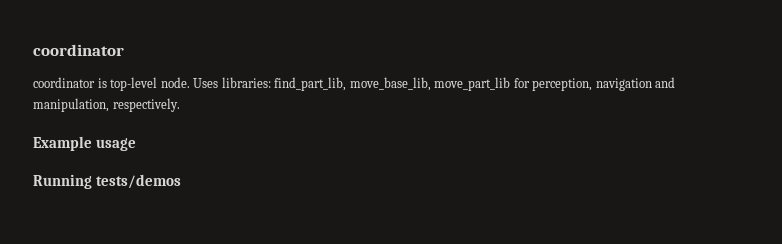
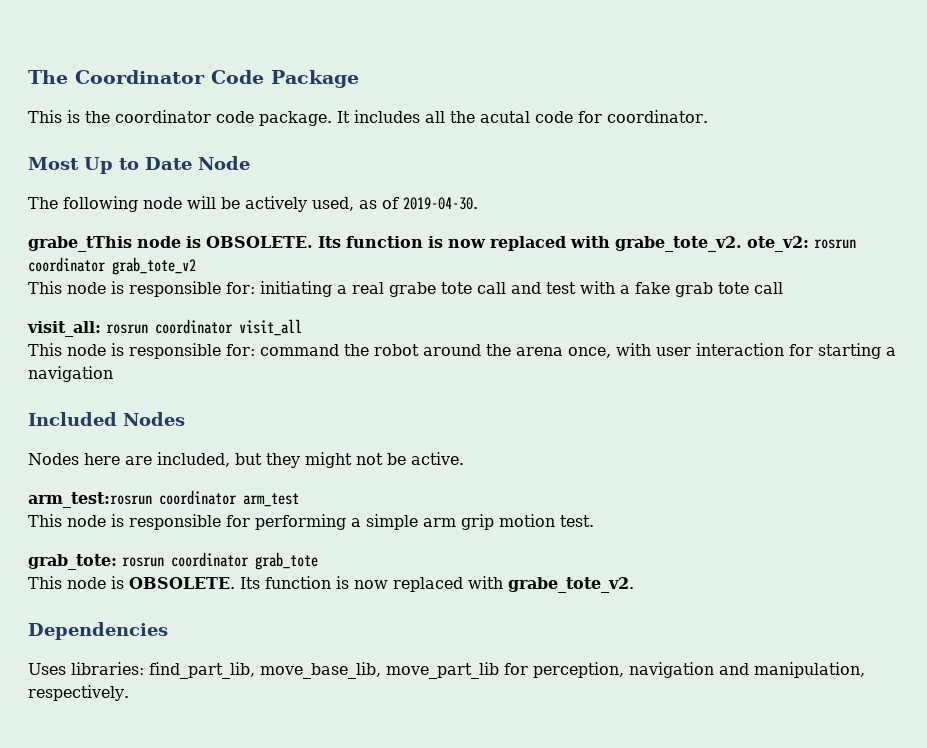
[33,44,124,56] [33,77,190,91] coordinator // coordinator is top-level node. -> [28,70,359,88] [28,110,708,126] [28,156,250,174] [28,196,478,212] [28,236,856,252] [28,257,196,275] [28,281,783,297] [27,319,302,337] [28,343,896,359] [28,366,113,382] [28,412,185,426] [28,452,464,468] [28,490,299,508] [28,514,594,530] [28,552,318,570] [28,576,634,593] [28,622,168,640] The Coordinator Code Package // This is the coordinator code package. It includes all the acutal code for coordinator. // Most Up to Date Node // The following node will be actively used, as of 2019-04-30. // grabe_tThis node is OBSOLETE. Its function is now replaced with grabe_tote_v2. ote_v2: rosrun coordinator grab_tote_v2 // This node is responsible for: initiating a real grabe tote call and test with a fake grab tote call // visit_all: rosrun coordinator visit_all // This node is responsible for: command the robot around the arena once, with user interaction for starting a navigation // Included Nodes // Nodes here are included, but they might not be active. // arm_test:rosrun coordinator arm_test // This node is responsible for performing a simple arm grip motion test. // grab_tote: rosrun coordinator grab_tote // This node is OBSOLETE. Its function is now replaced with grabe_tote_v2. // Dependencies //
[33,136,137,151] [33,174,182,189] // Example usage // Running tests/demos -> (129, 693) none

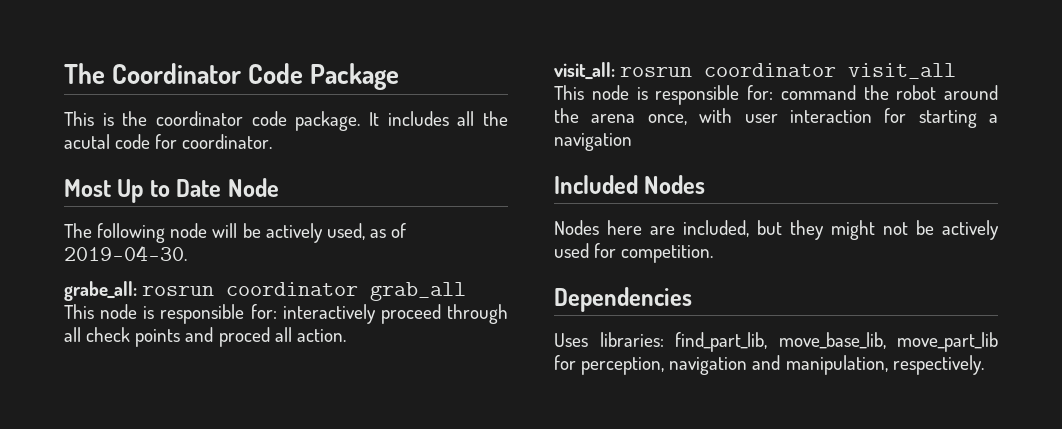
[28,236,856,252] [28,257,196,275] [28,281,783,297] grabe_tThis node is OBSOLETE. Its function is now replaced with grabe_tote_v2. ote_v2: rosrun coordinator grab_tote_v2 // This node is responsible for: initiating a real grabe tote call and test with a fake grab tote call -> [64,281,467,301] [64,304,509,324] [64,327,346,347] grabe_all: rosrun coordinator grab_all // This node is responsible for: interactively proceed through all check points and proced all action.
[411,452,464,465] [28,490,299,508] [28,514,594,530] [28,552,318,570] [28,576,634,593] active. // arm_test:rosrun coordinator arm_test // This node is responsible for performing a simple arm grip motion test. // grab_tote: rosrun coordinator grab_tote // This node is OBSOLETE. Its function is now replaced with grabe_tote_v2. -> [942,220,999,240] [554,243,714,263] actively used for competition.

